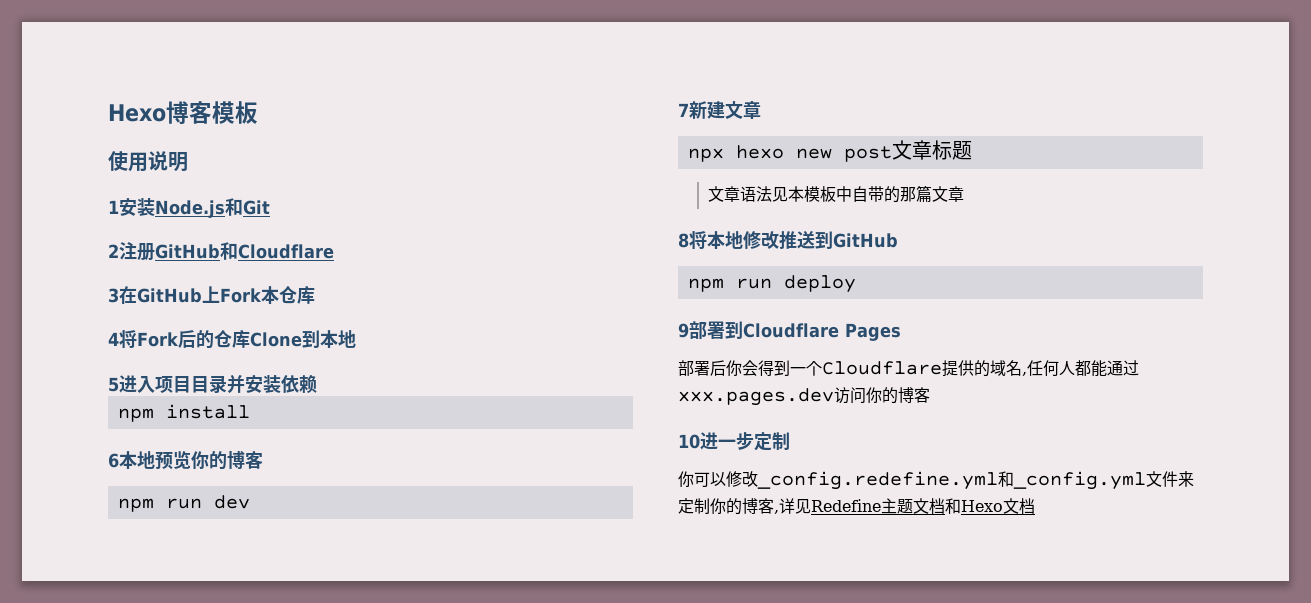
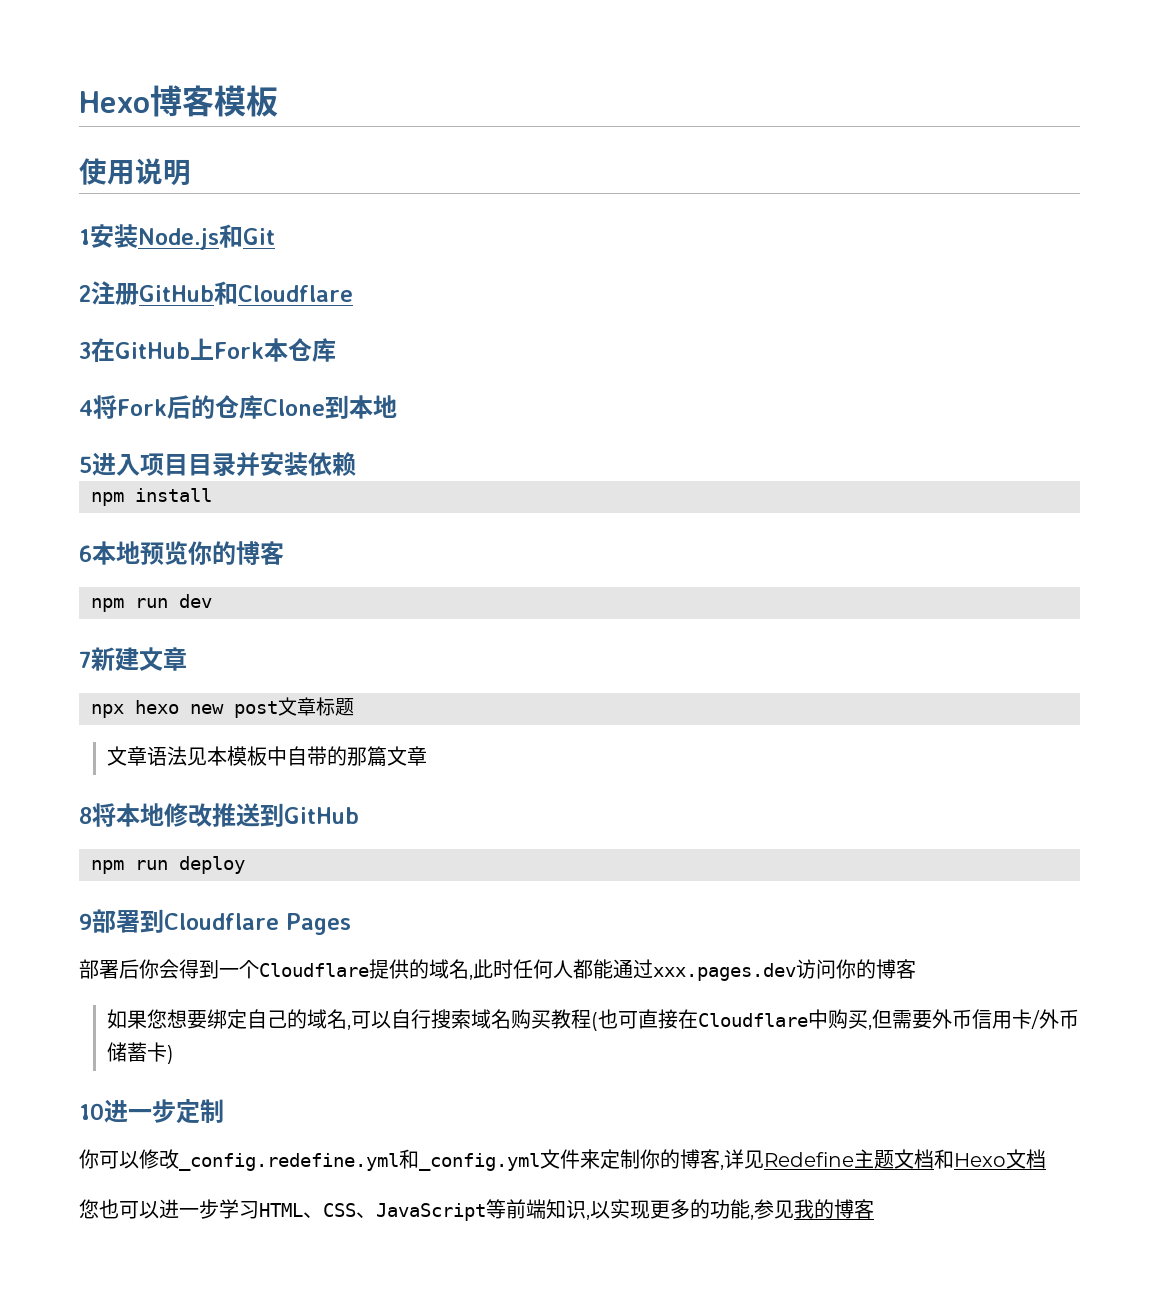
(1027, 374) none -> [473,959,513,979] 此时
(930, 395) none -> [107,1009,1080,1031] [107,1042,175,1064] // 如果您想要绑定自己的域名,可以自行搜索域名购买教程(也可直接在Cloudflare中购买,但需要外币信用卡/外币储蓄卡)
(1035, 506) none -> [79,1199,874,1221] // 您也可以进一步学习HTML、CSS、JavaScript等前端知识,以实现更多的功能,参见我的博客

